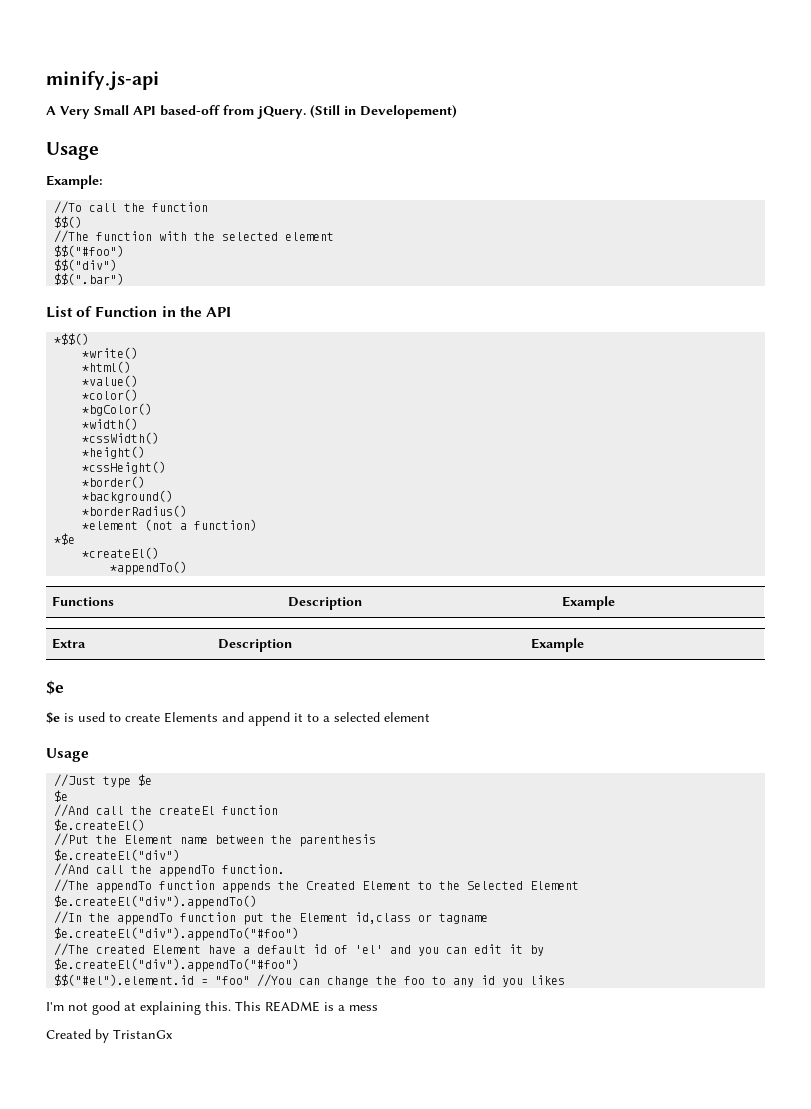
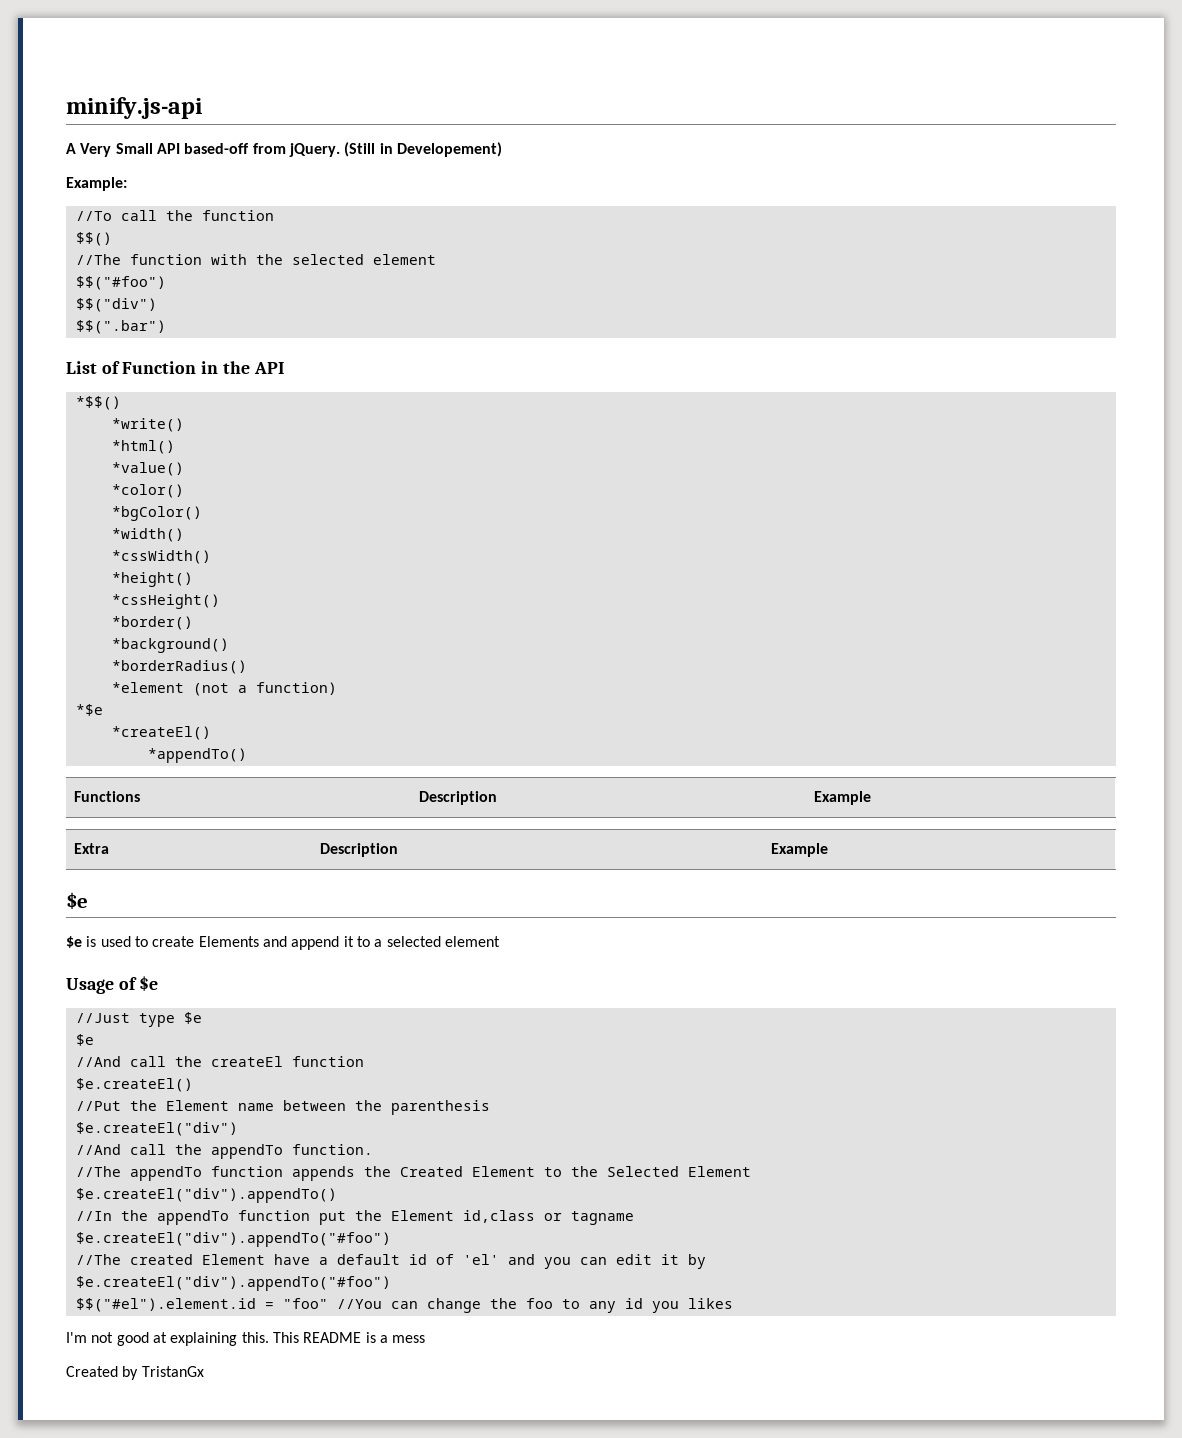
[46,142,99,160] // Usage -> (502, 149) none
(89, 755) none -> [118,976,159,991] of $e

